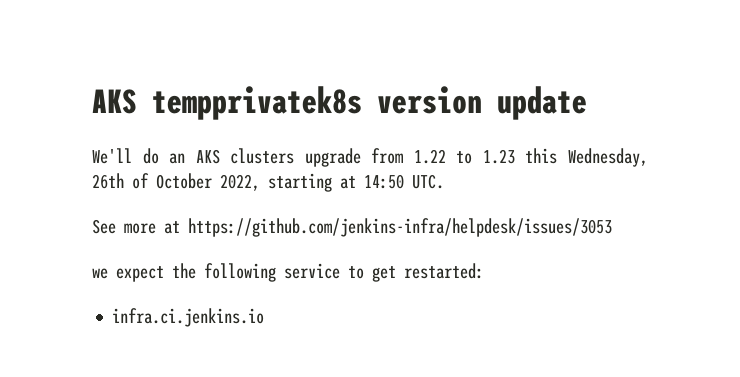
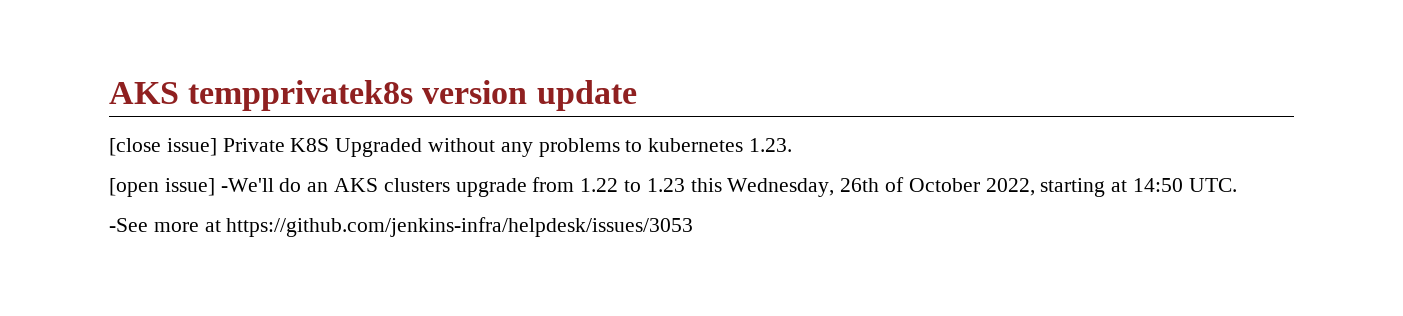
[92,148,132,164] We'll -> [109,138,793,157] [109,178,274,197] [close issue] Private K8S Upgraded without any problems to kubernetes 1.23. // [open issue] -We'll
[92,219,116,234] See -> [109,218,148,232] -See
[92,263,484,282] [112,308,265,327] // we expect the following service to get restarted: // infra.ci.jenkins.io -> (694, 227) none

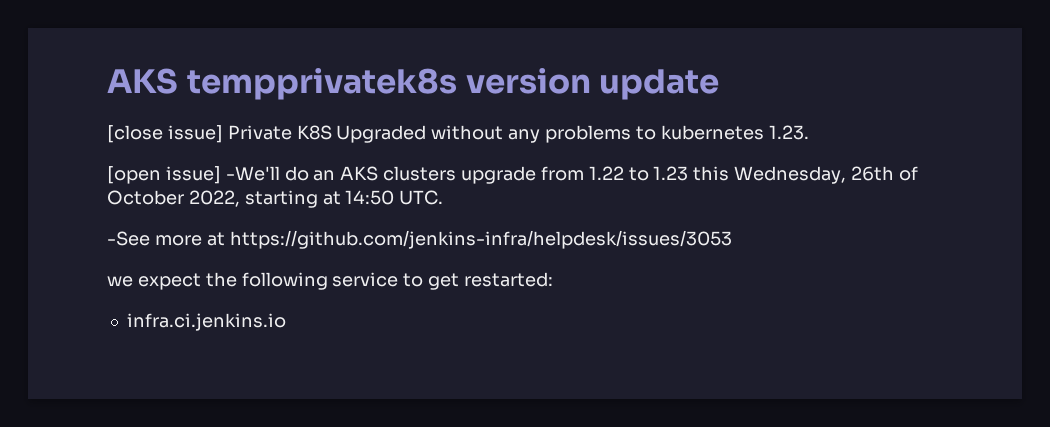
(694, 227) none -> [107,272,554,290] [126,313,286,331] // we expect the following service to get restarted: // infra.ci.jenkins.io

